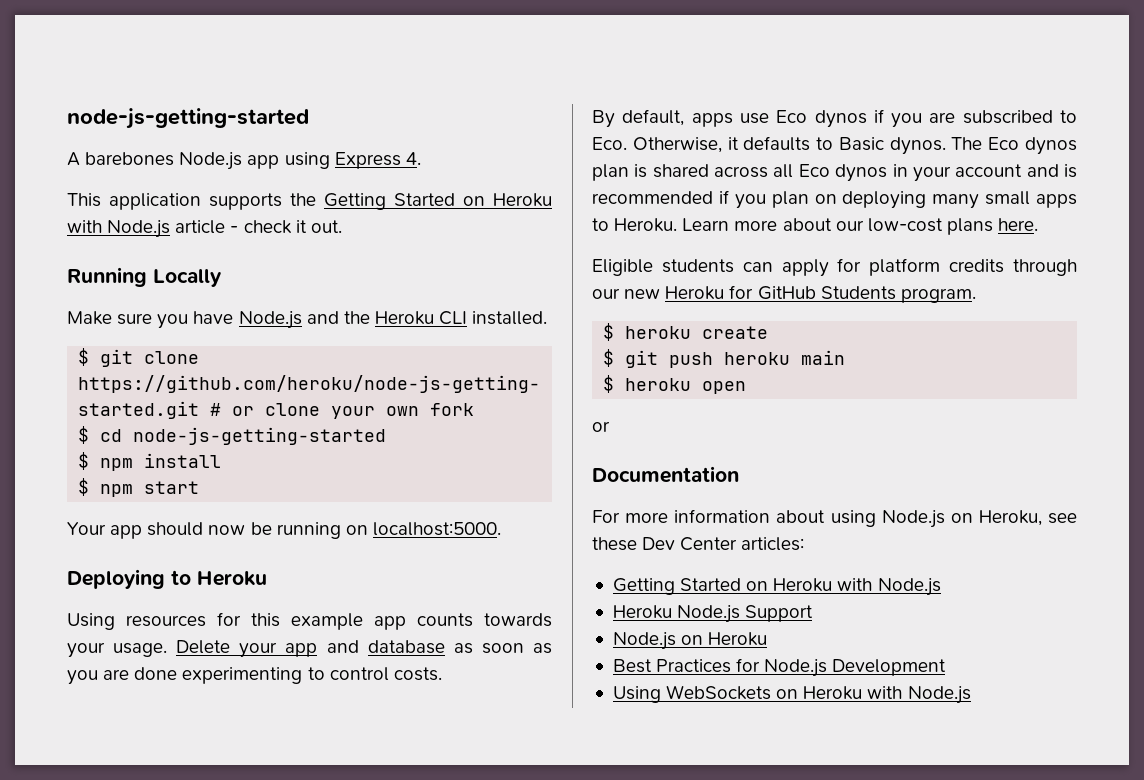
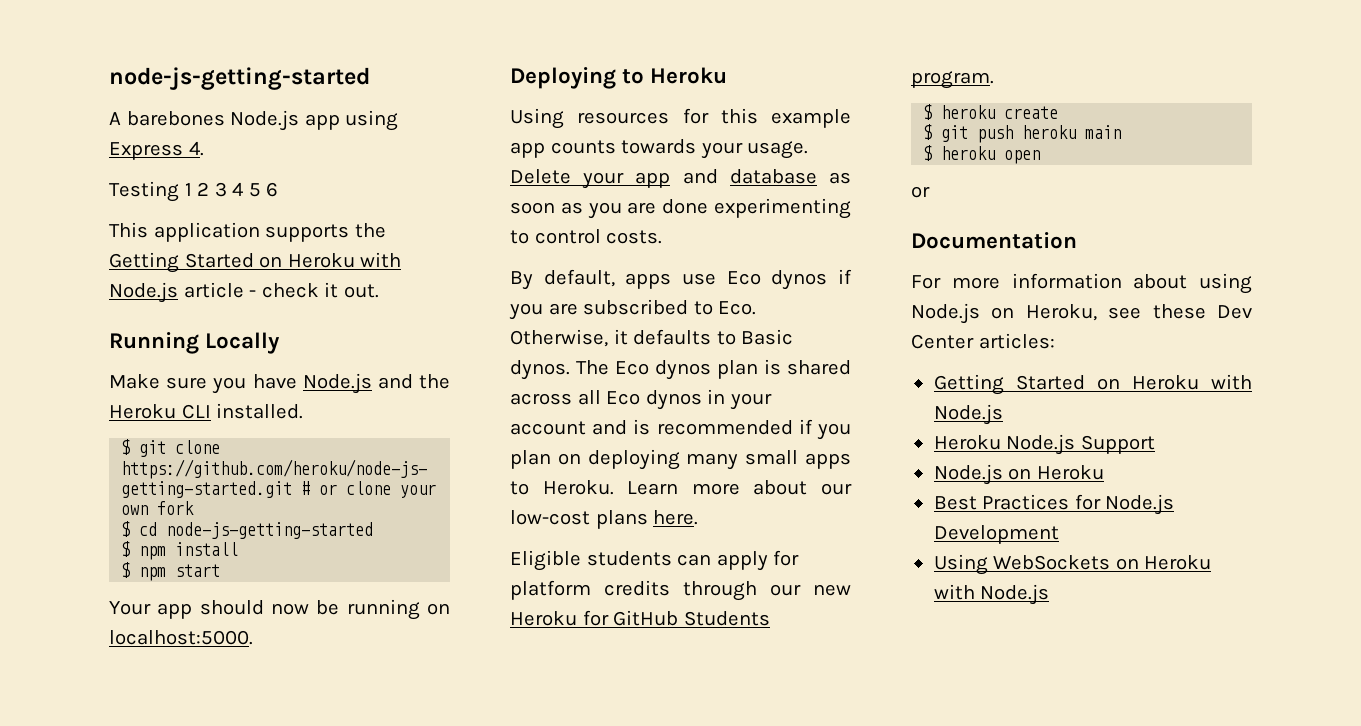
(421, 158) none -> [109,181,279,202] // Testing 1 2 3 4 5 6

